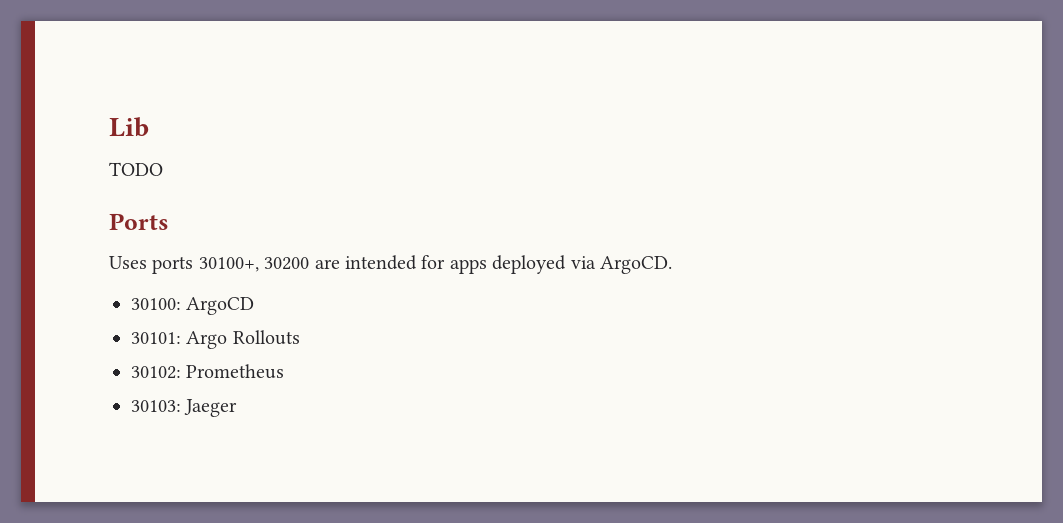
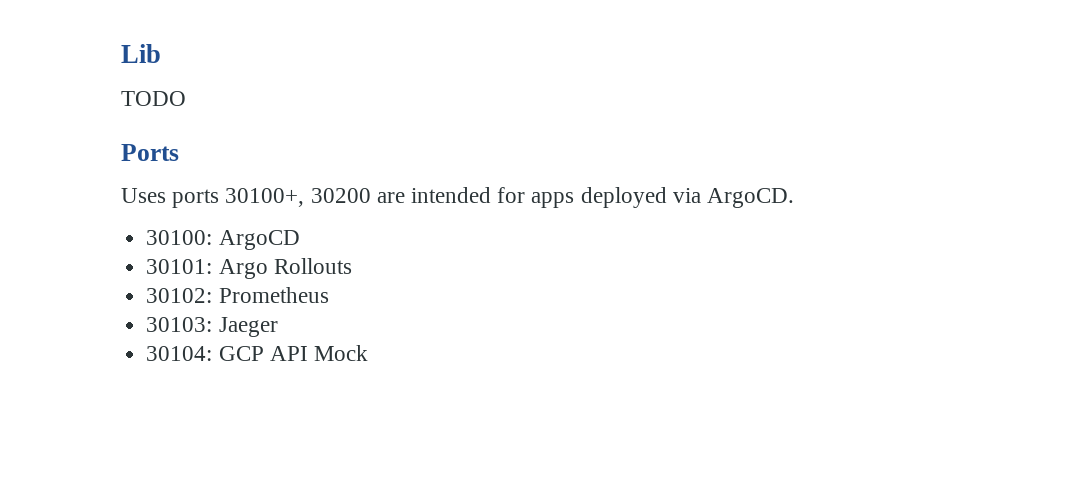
(238, 408) none -> [146,345,368,361] // 30104: GCP API Mock

